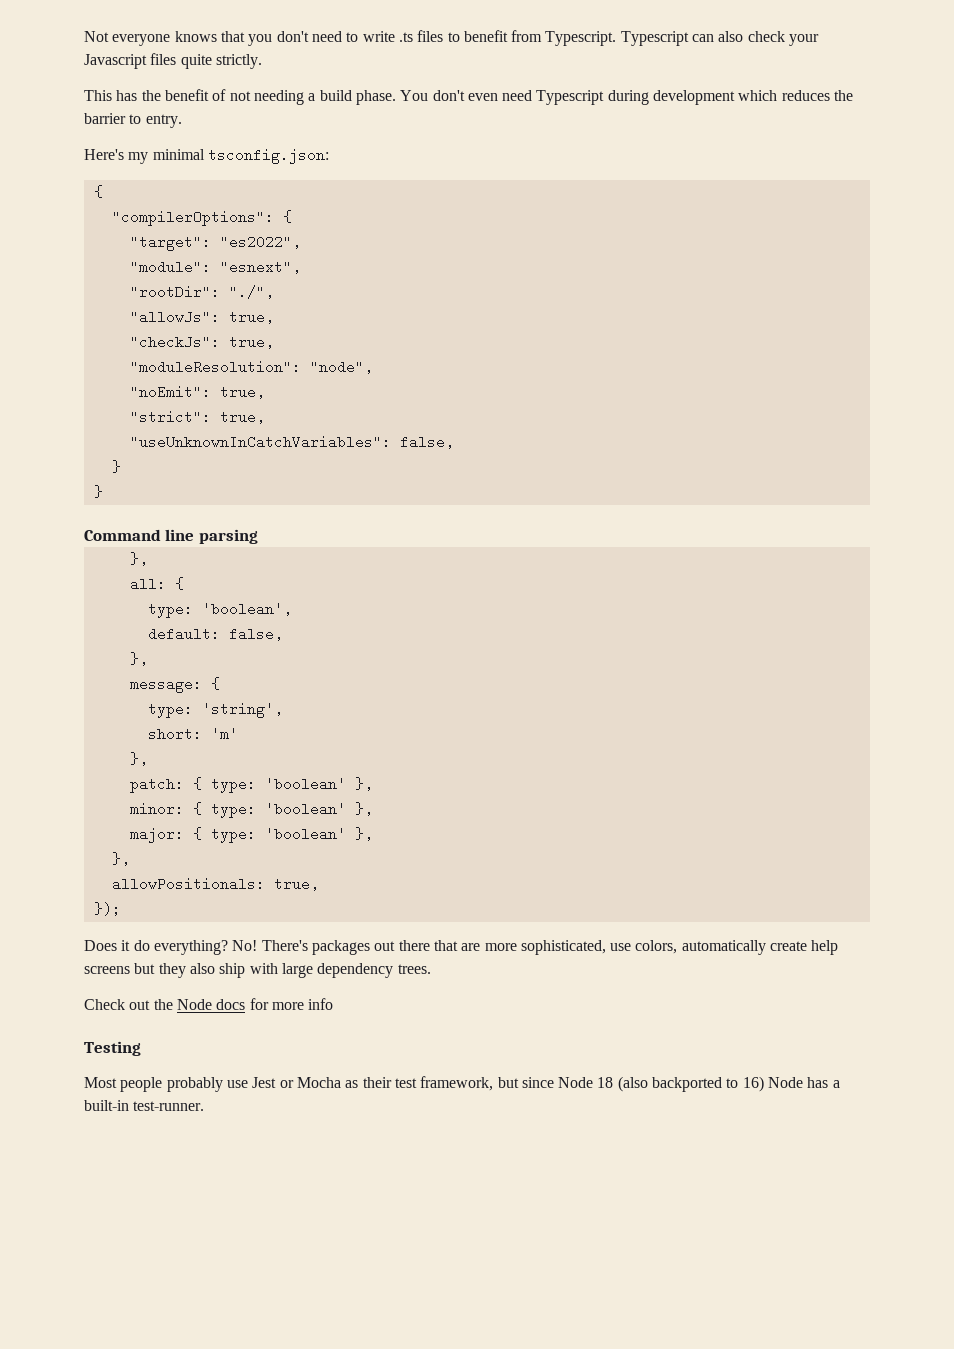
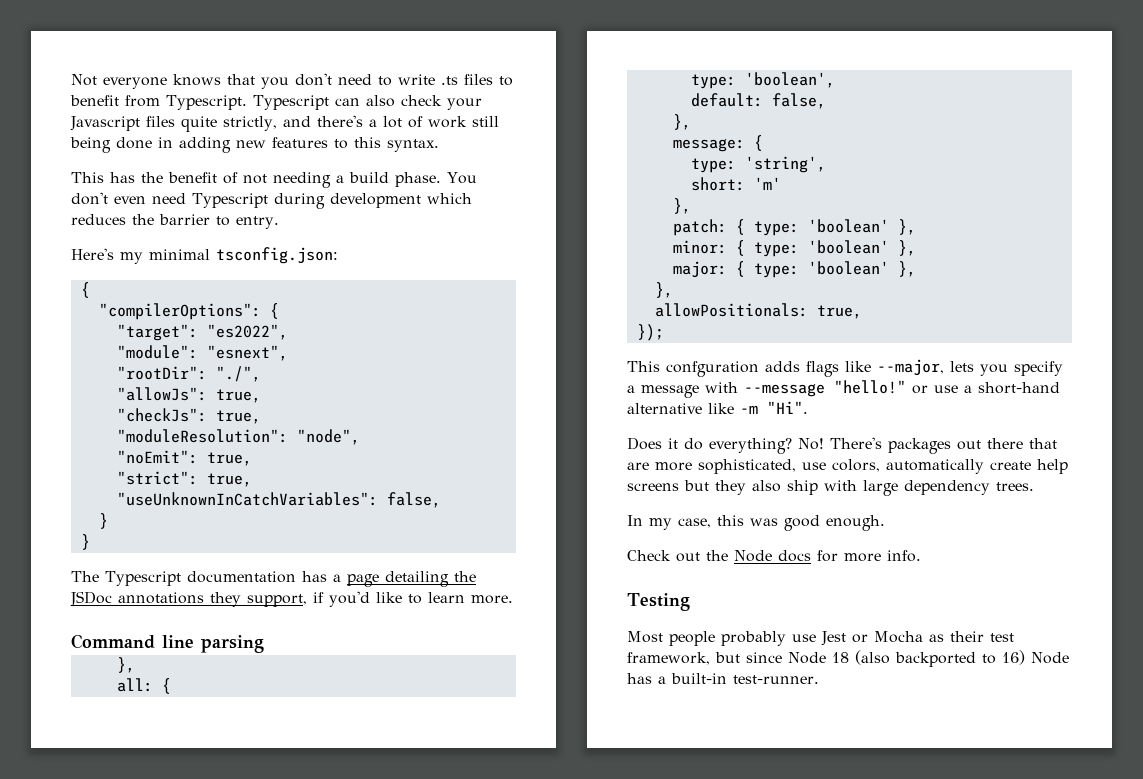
[215,54,262,69] strictly. -> [223,115,499,131] [70,137,439,153] strictly, and there's a lot of work still being done in adding new features to this syntax.
(103, 491) none -> [71,571,476,587] [70,591,513,607] // The Typescript documentation has a page detailing the JSDoc annotations they support, if you'd like to learn more.
(121, 909) none -> [627,359,1063,377] [627,380,1060,398] [627,401,808,414] // This confguration adds flags like --major, lets you specify a message with --message "hello!" or use a short-hand alternative like -m "Hi".
(431, 969) none -> [627,515,885,531] // In my case, this was good enough.
[308,998,334,1010] info -> [887,550,921,562] info.

